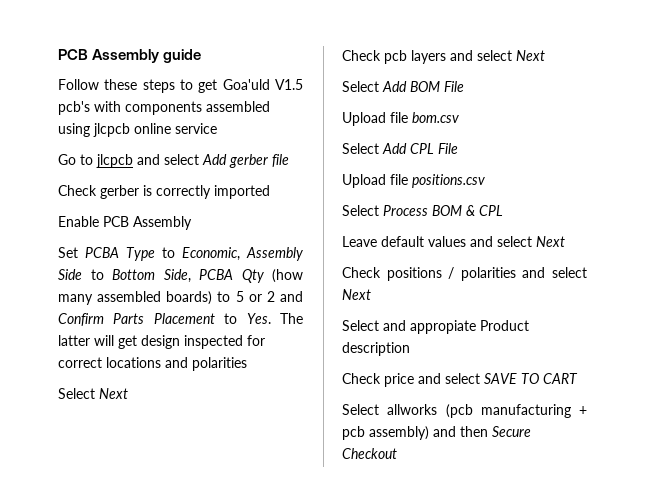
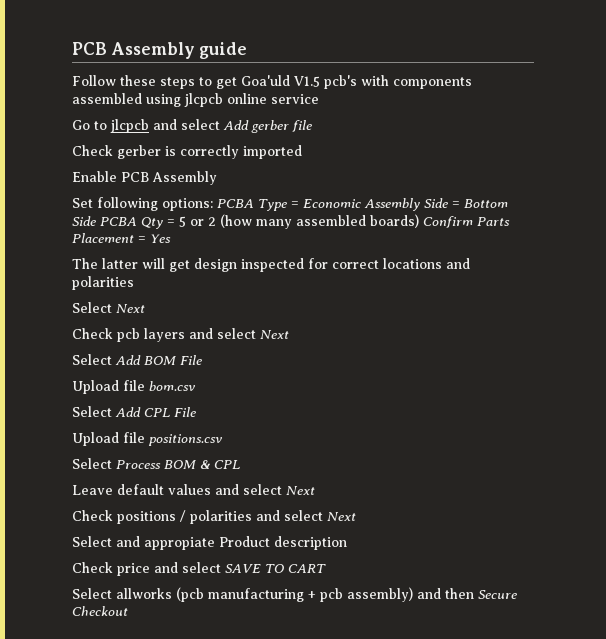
[85,247,303,261] [58,269,303,283] [58,291,303,305] PCBA Type to Economic, Assembly Side to Bottom Side, PCBA Qty (how many assembled boards) to 5 or 2 and -> [97,197,508,211] [72,214,419,229] following options: PCBA Type = Economic Assembly Side = Bottom Side PCBA Qty = 5 or 2 (how many assembled boards)
[224,313,271,324] to Yes. -> [138,234,171,243] = Yes //

